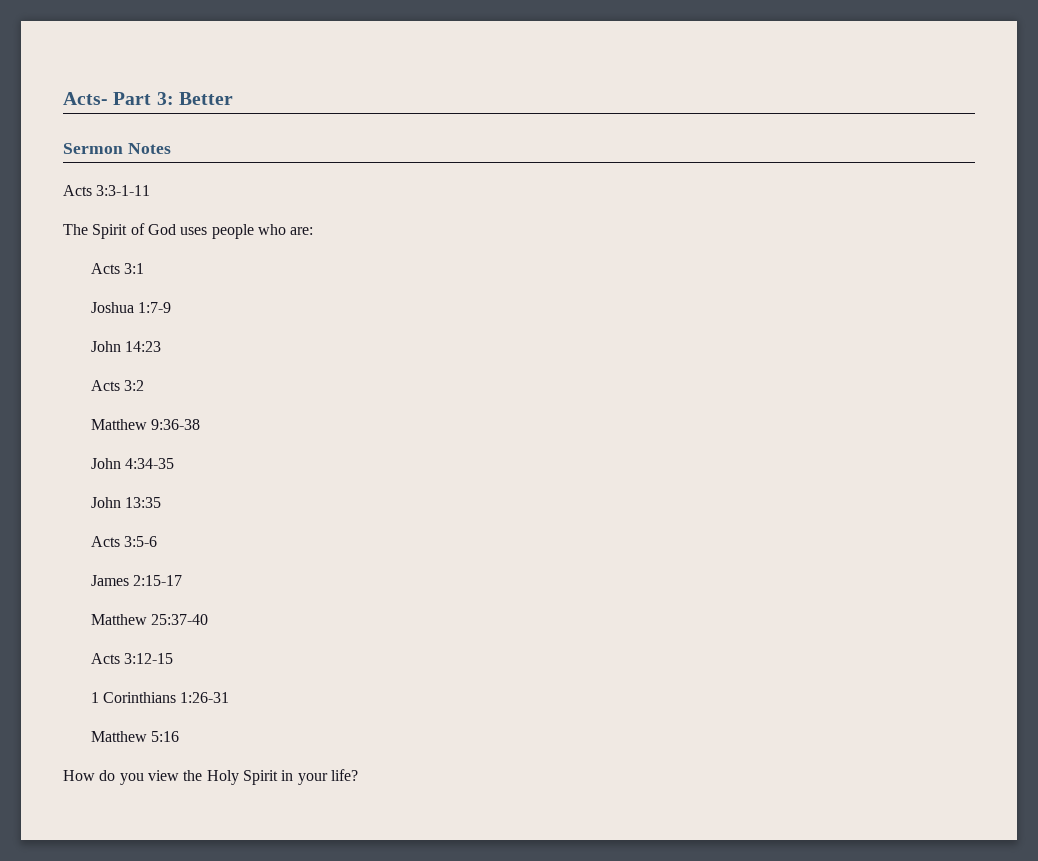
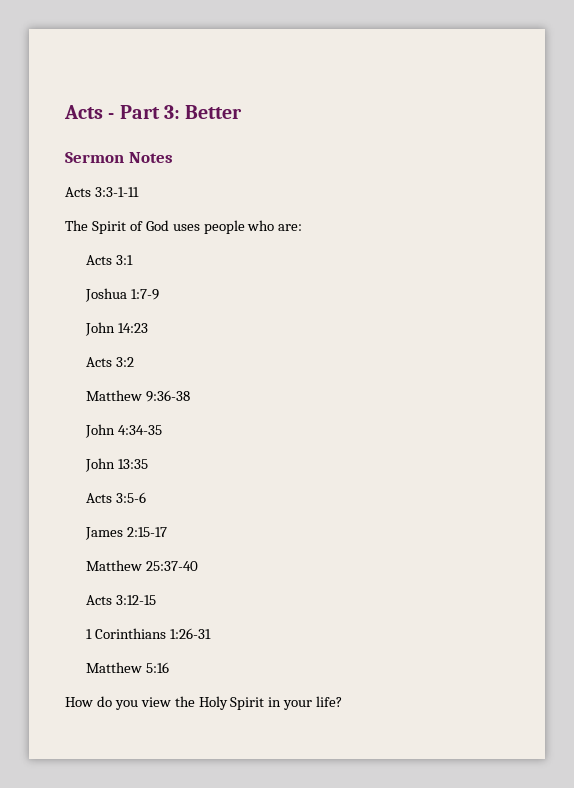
[63,92,108,105] Acts- -> [64,105,115,119] Acts -

